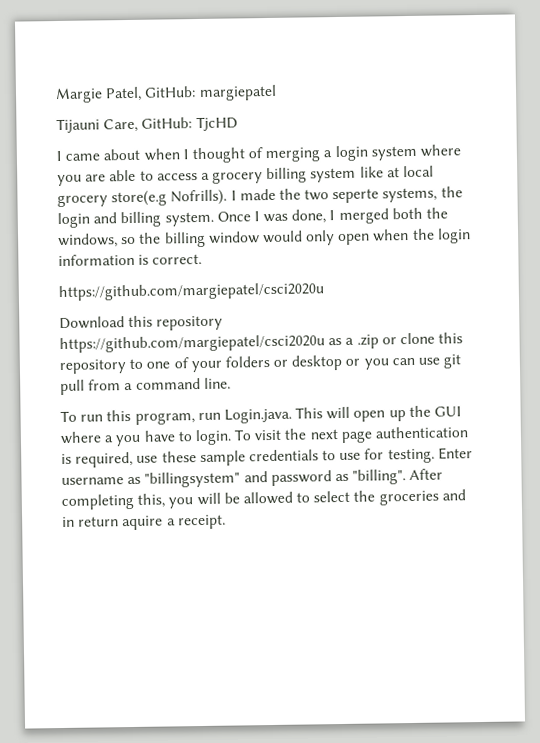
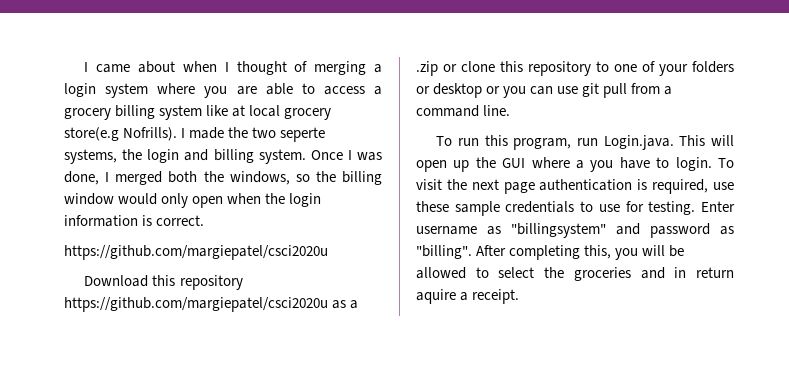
[55,84,277,104] [56,116,238,134] Margie Patel, GitHub: margiepatel // Tijauni Care, GitHub: TjcHD // -> (84, 67) none

